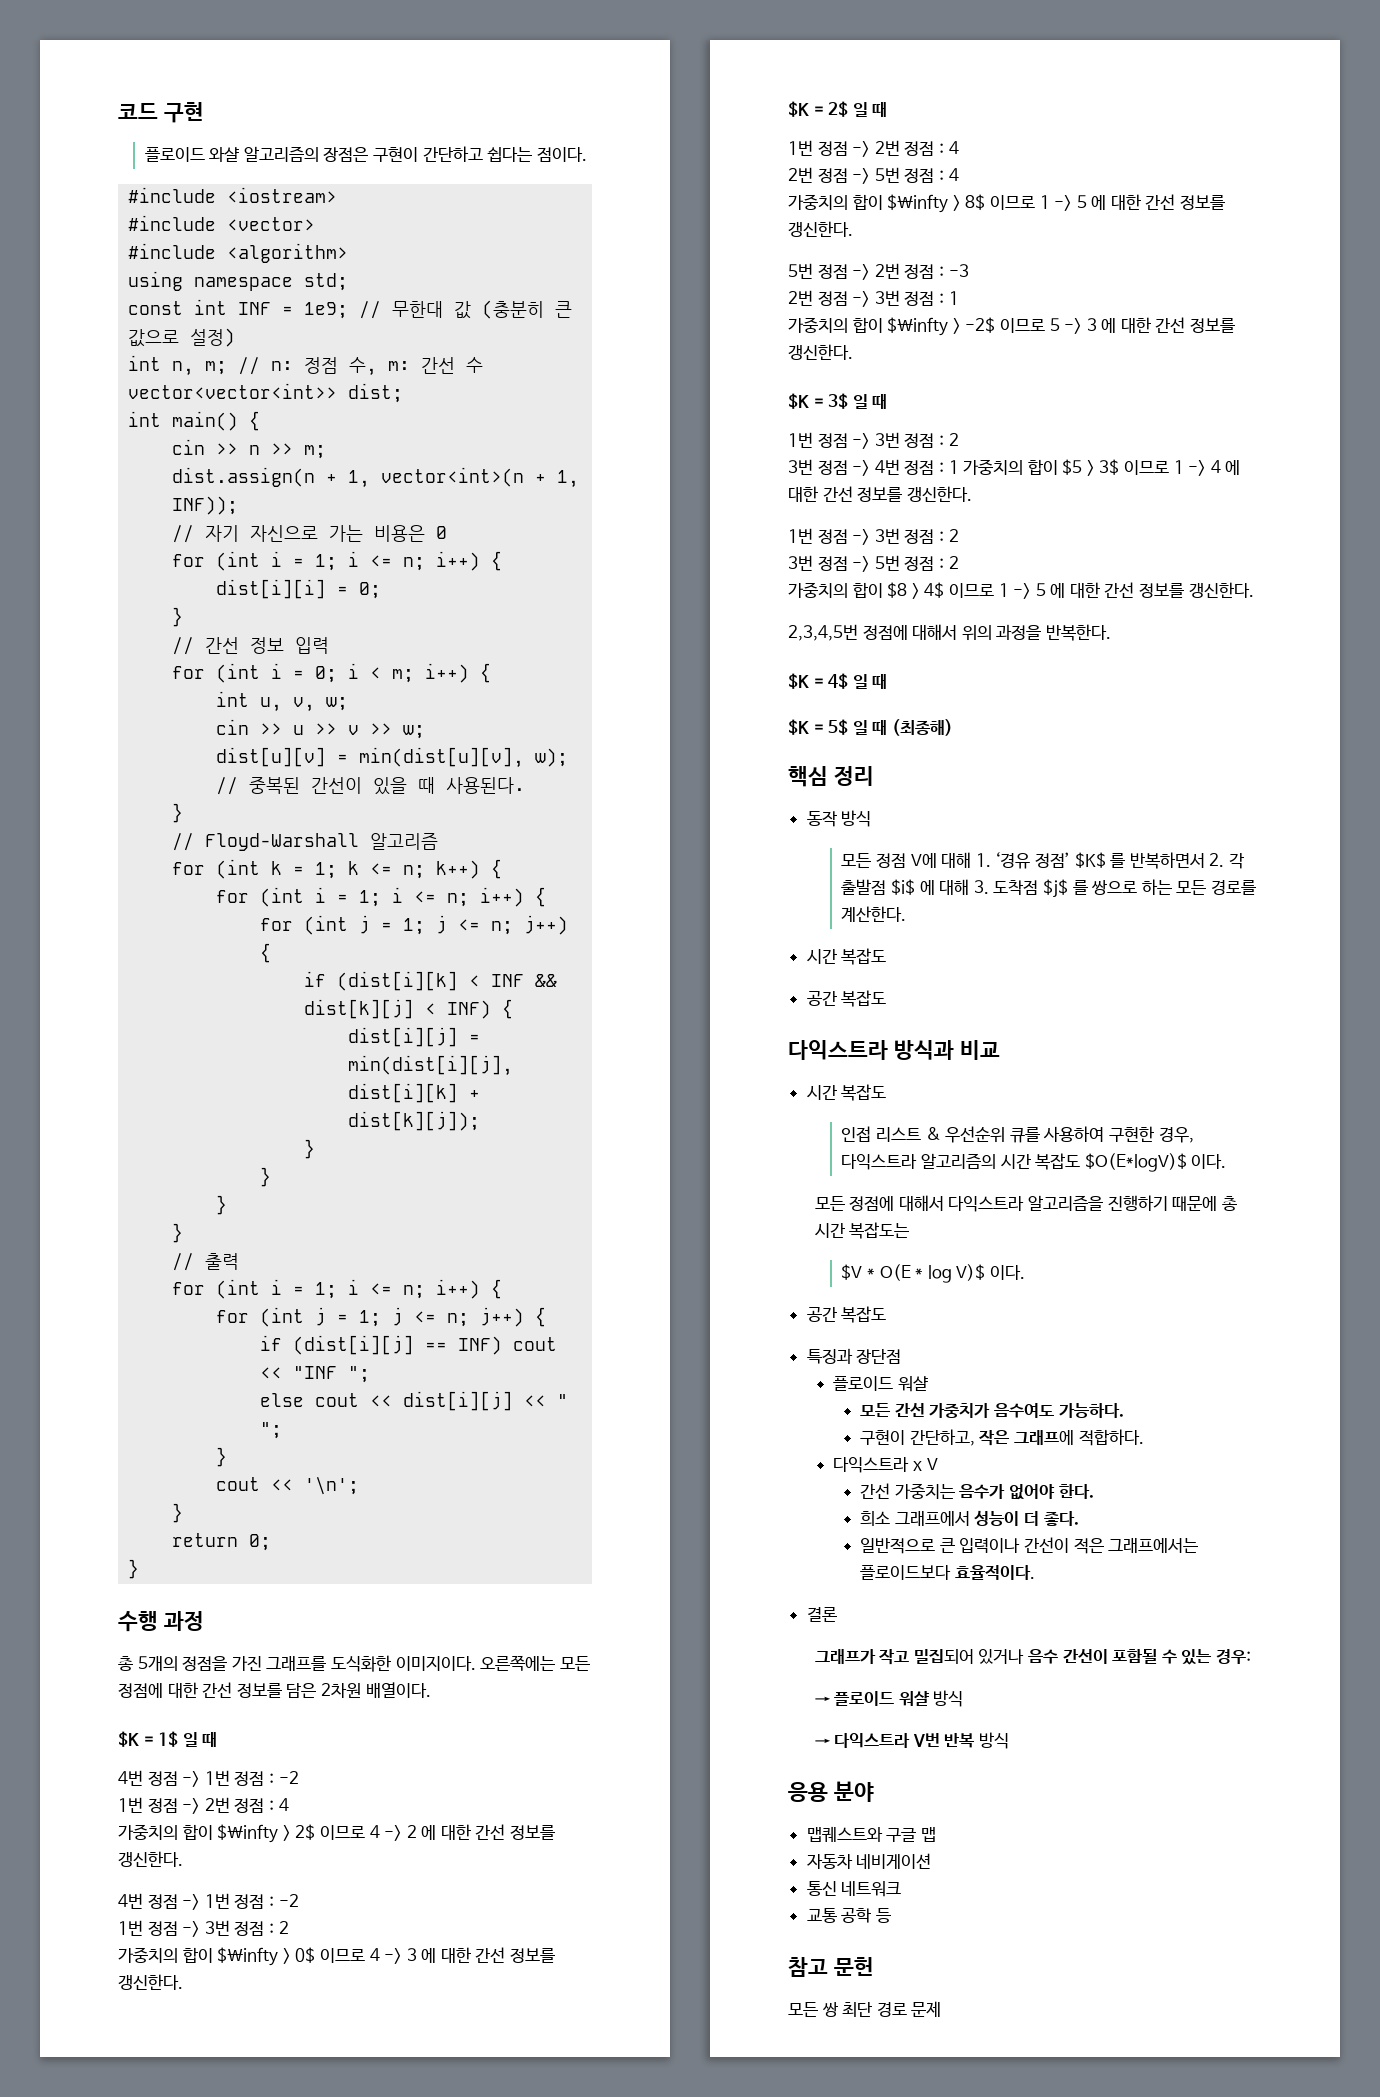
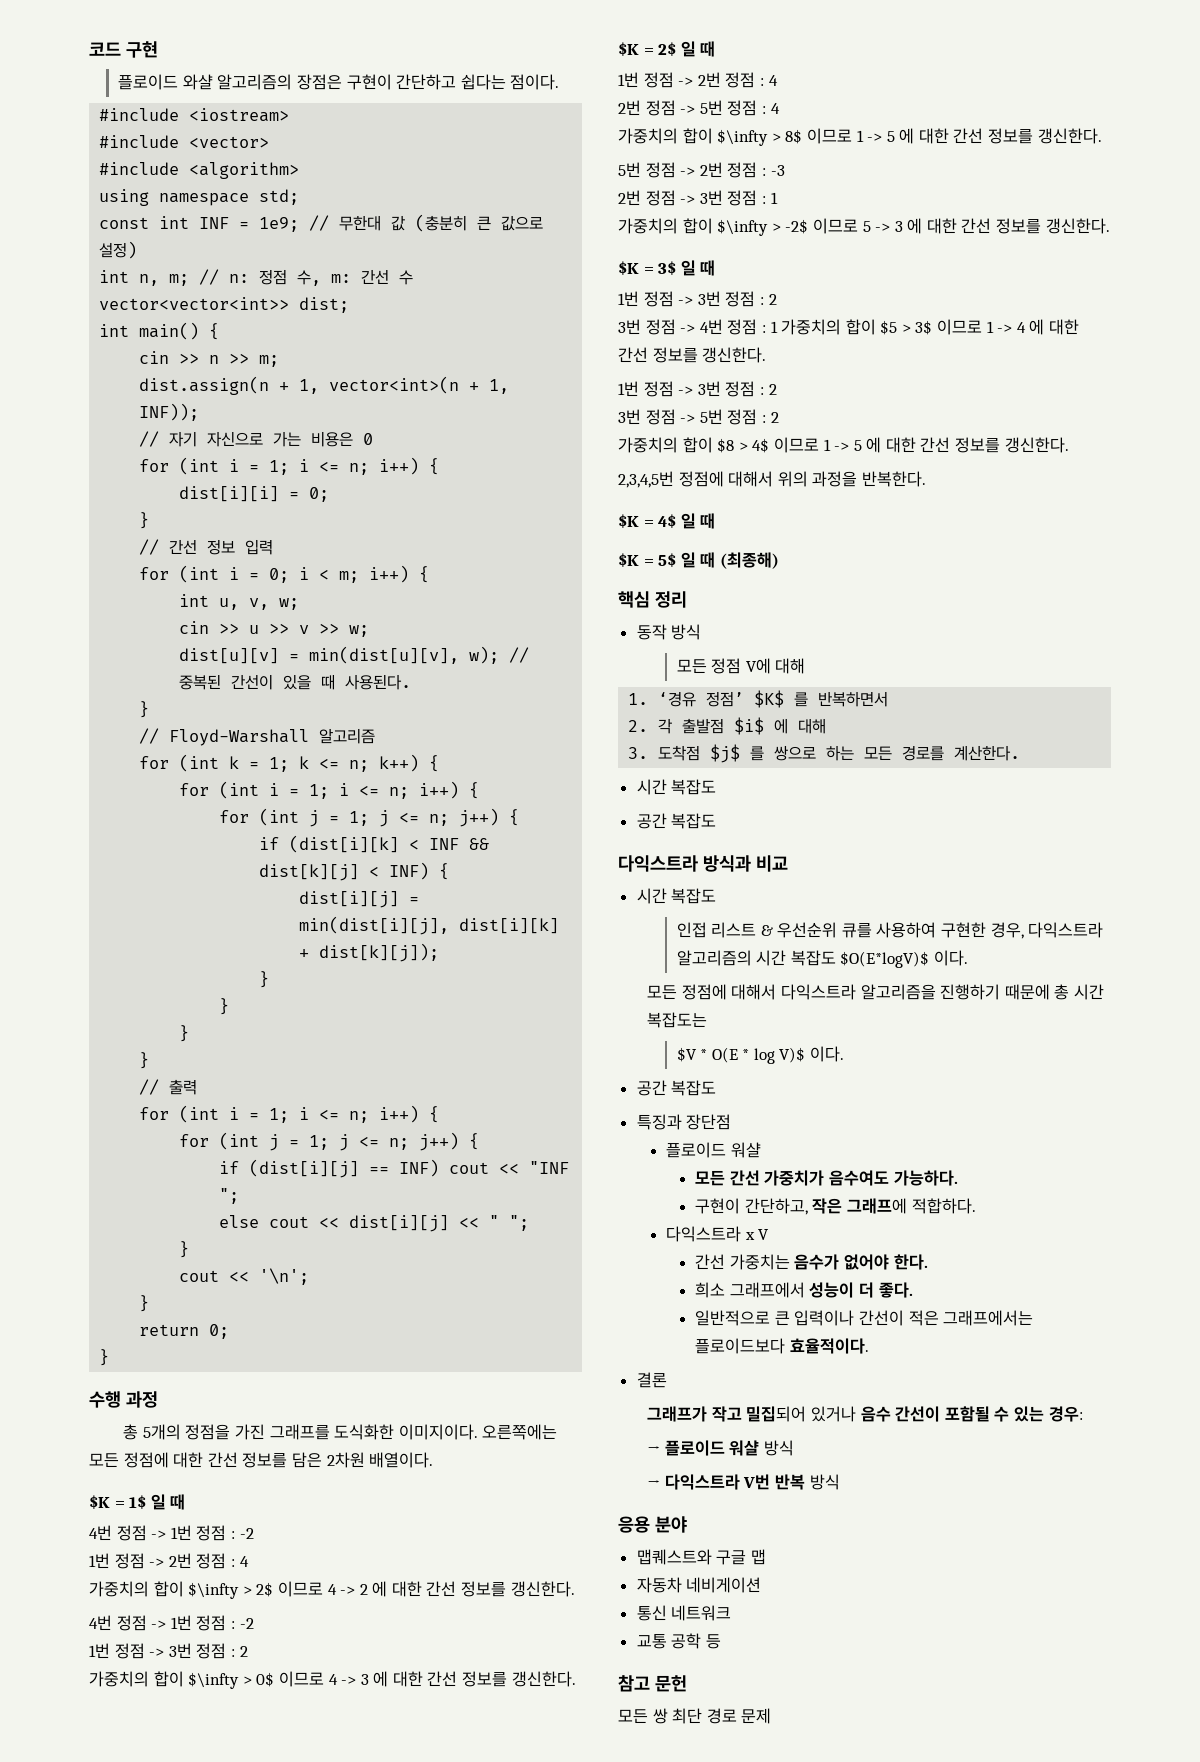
(972, 860) none -> (806, 666) //
(1205, 860) none -> (889, 699) //
(970, 887) none -> (827, 726) //

